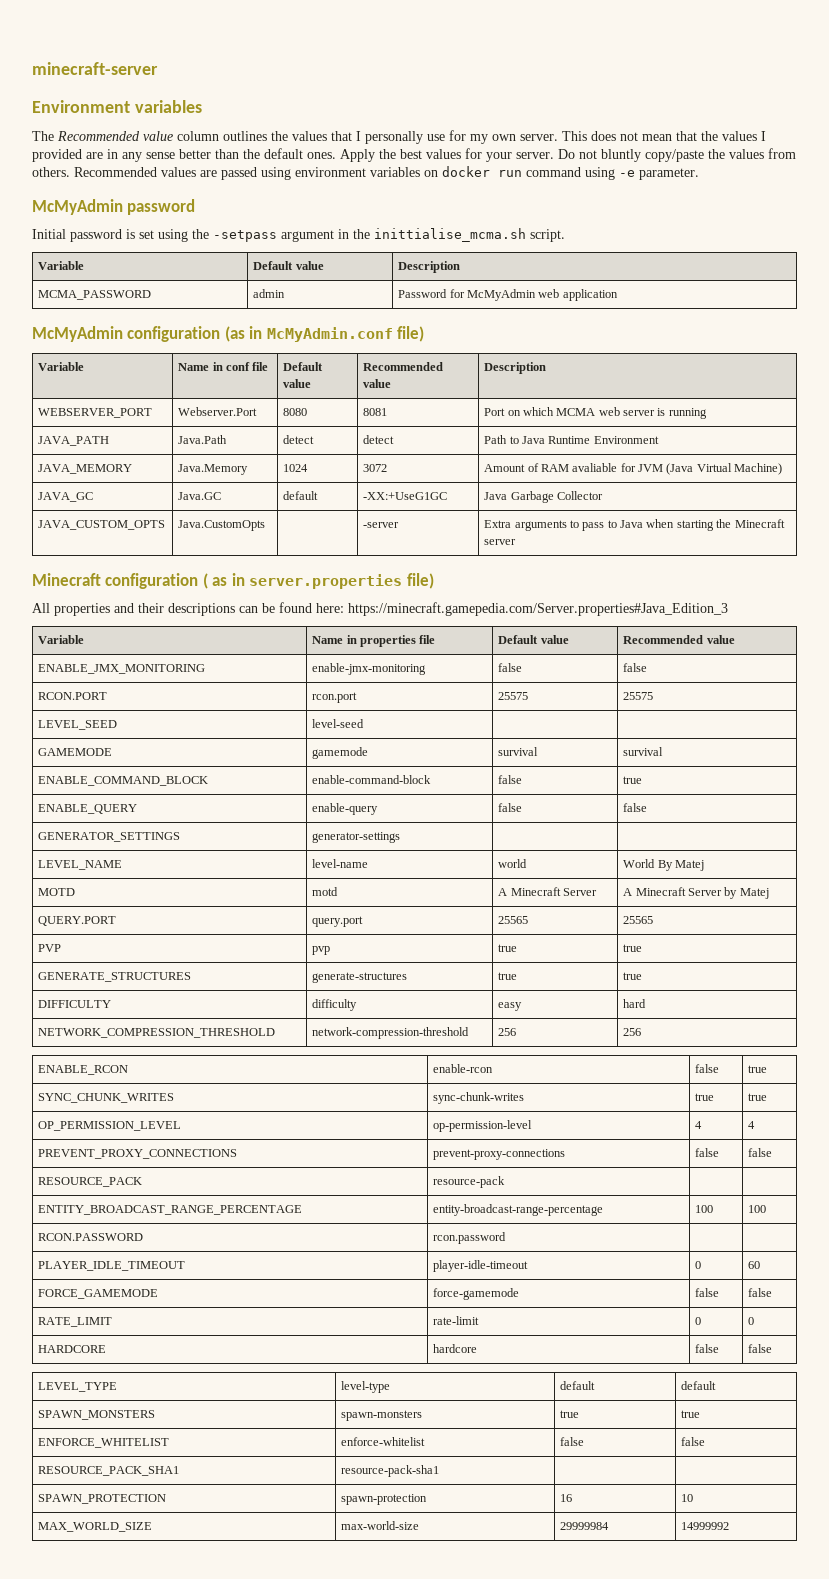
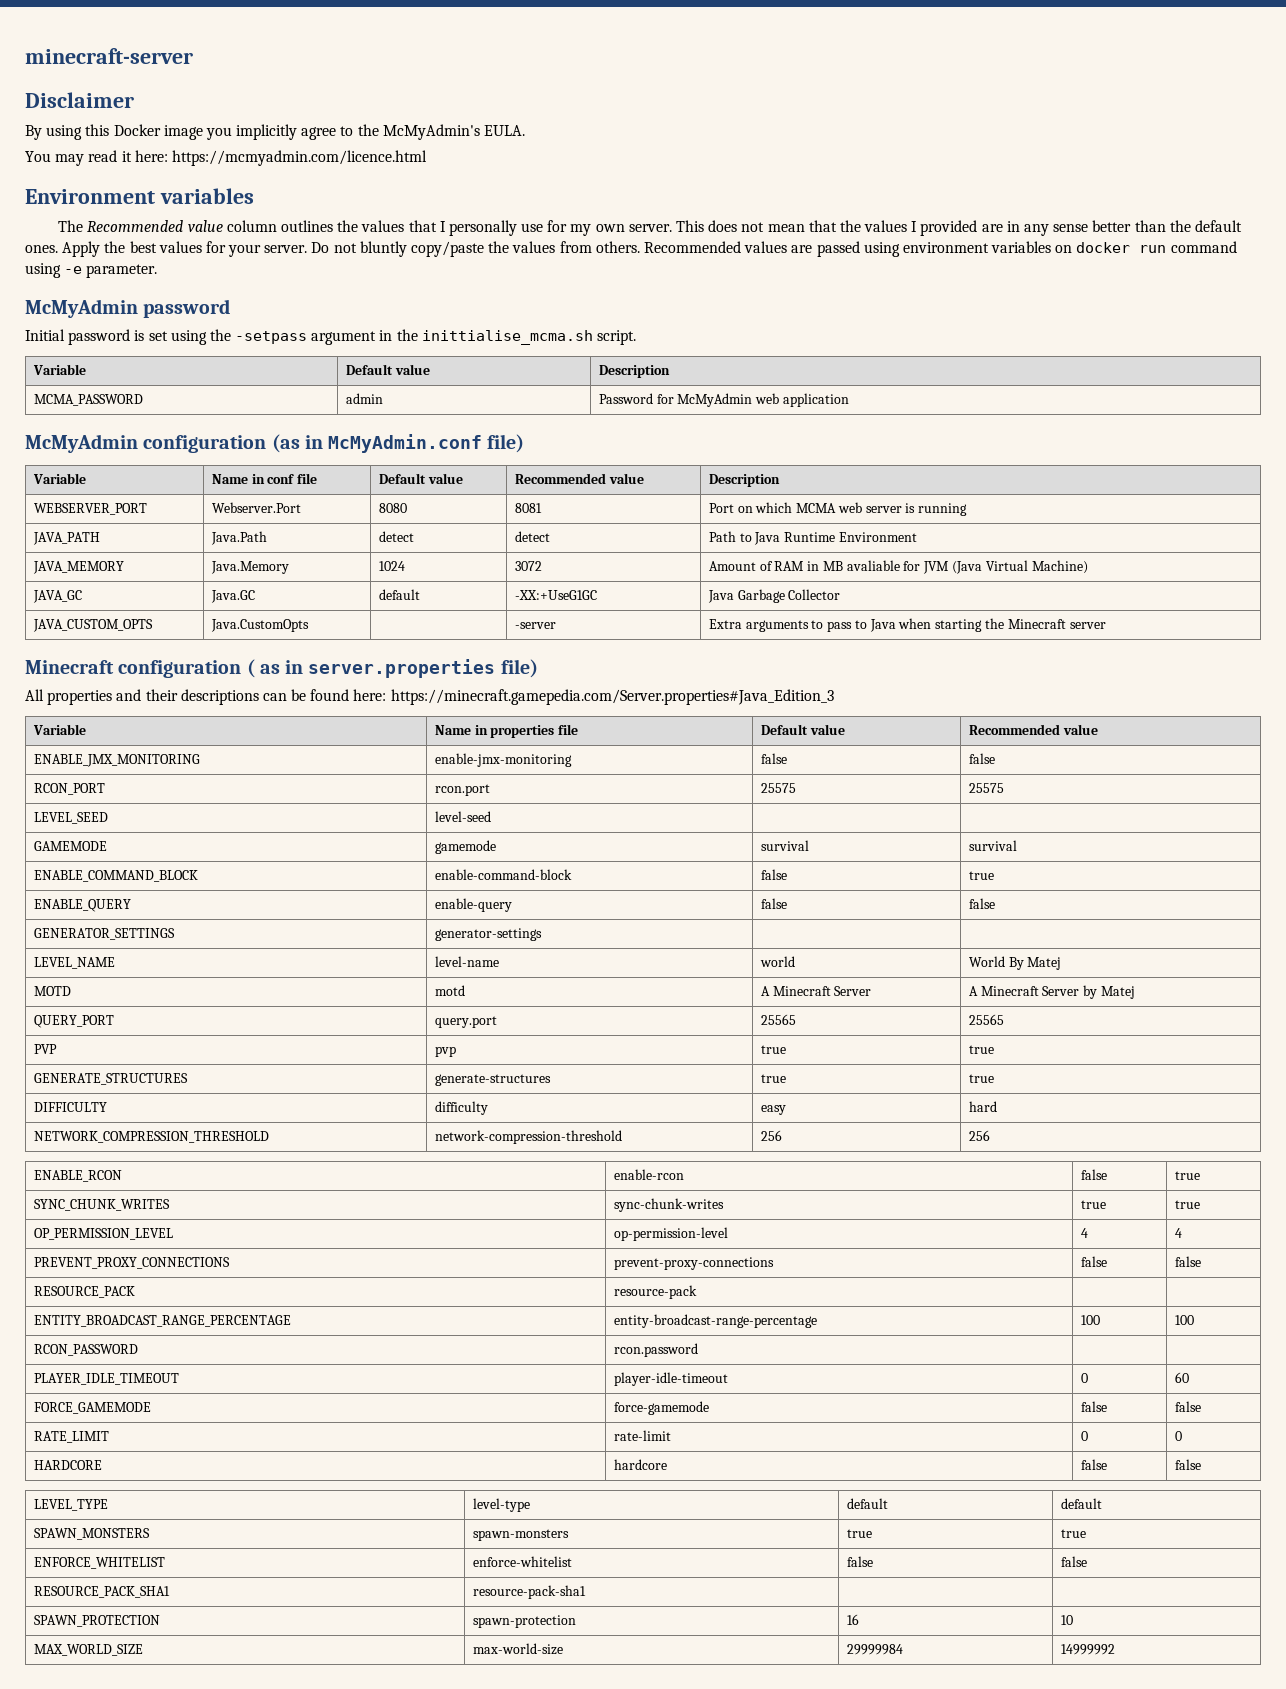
(158, 68) none -> [25,92,134,108] [25,124,526,140] [25,150,427,166] // Disclaimer // By using this Docker image you implicitly agree to the McMyAdmin's EULA. // You may read it here: https://mcmyadmin.com/licence.html
(569, 468) none -> [807,561,843,571] in MB
[38,692,108,700] RCON.PORT -> [33,783,105,795] RCON_PORT
[38,916,117,926] QUERY.PORT -> [33,1015,114,1028] QUERY_PORT
[38,1233,144,1241] RCON.PASSWORD -> [33,1344,138,1356] RCON_PASSWORD

